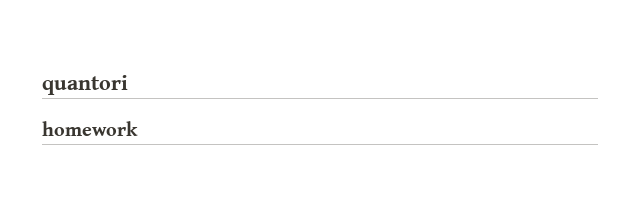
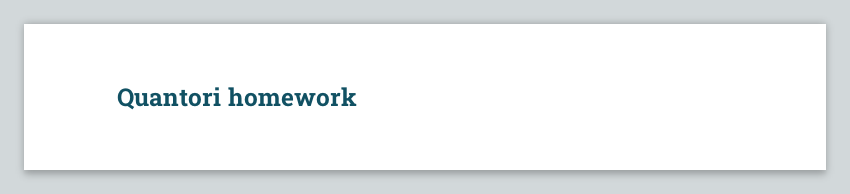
[42,75,128,95] quantori // -> [117,87,221,110] Quantori

